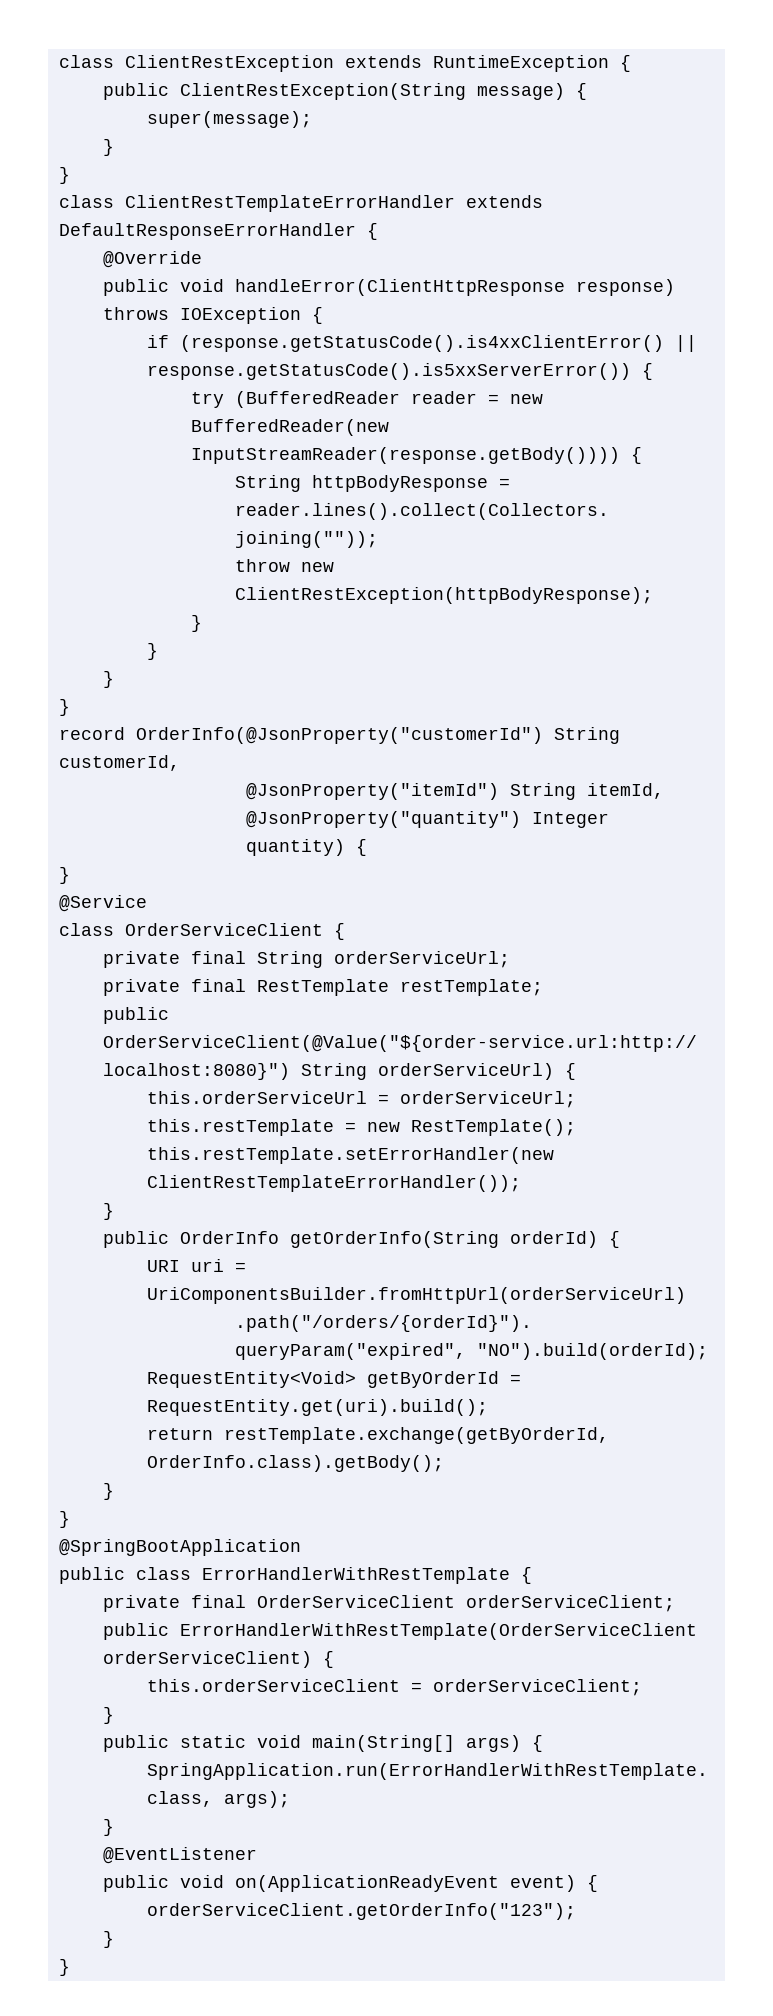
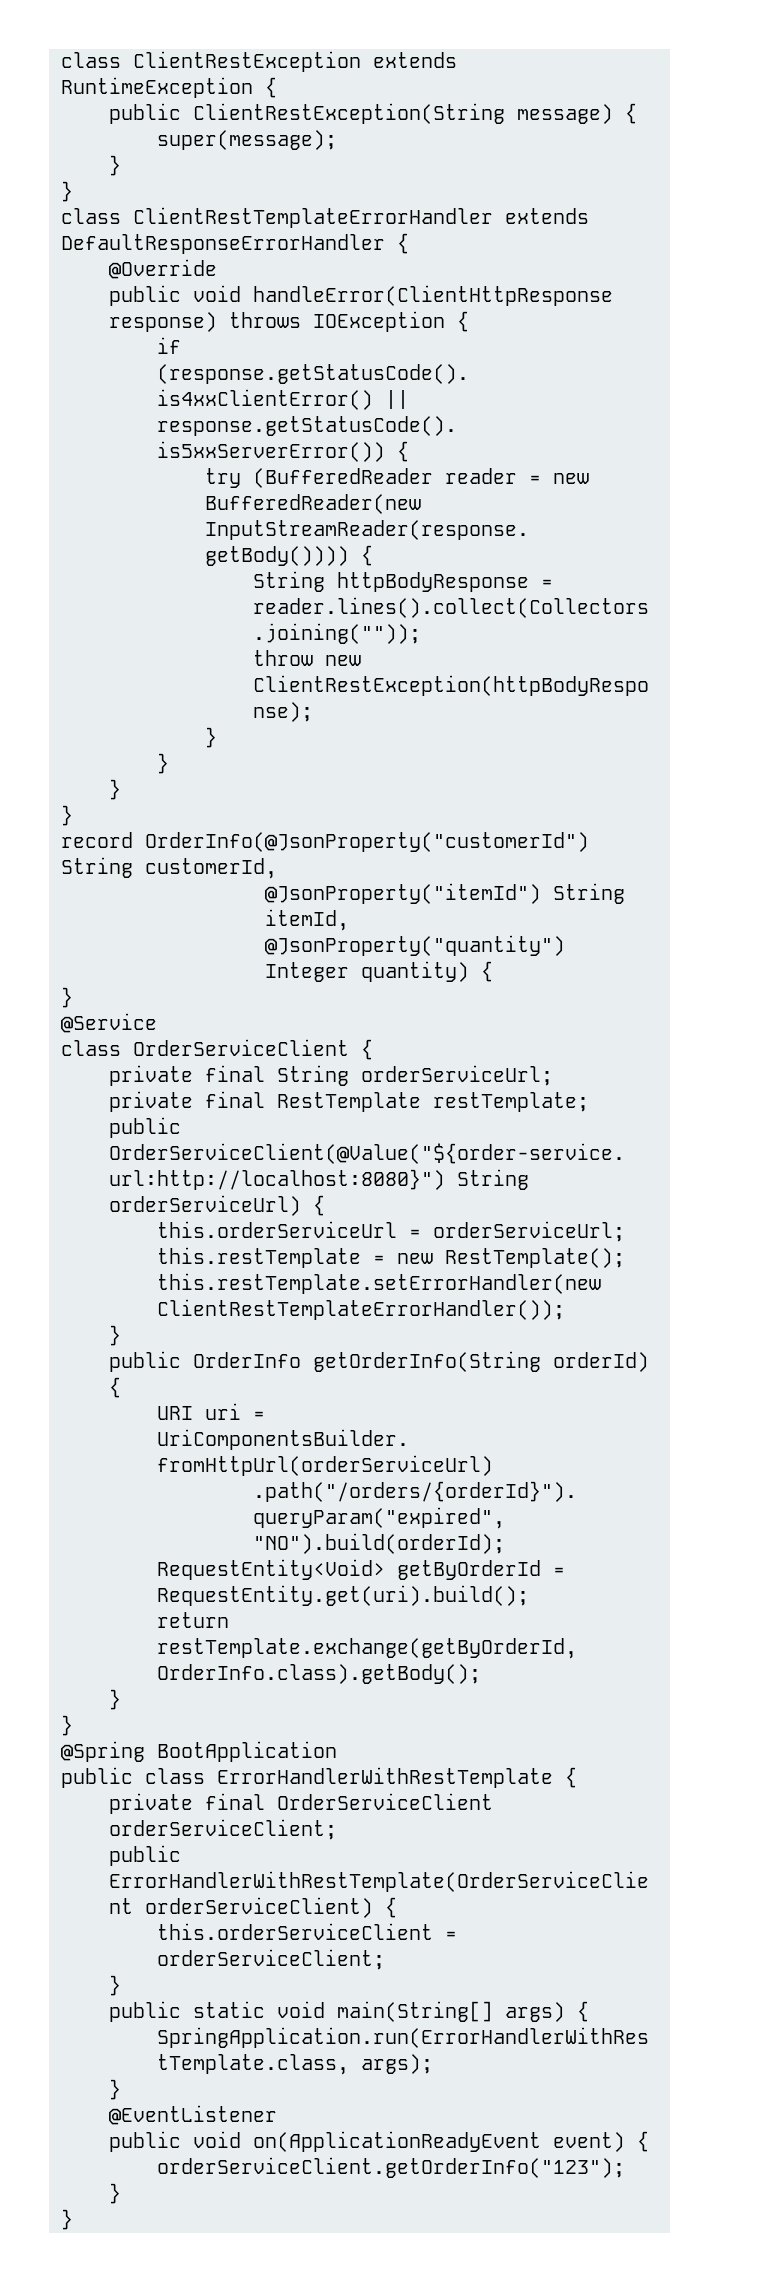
[58,1539,301,1556] @SpringBootApplication -> [60,1741,337,1762] @Spring BootApplication

